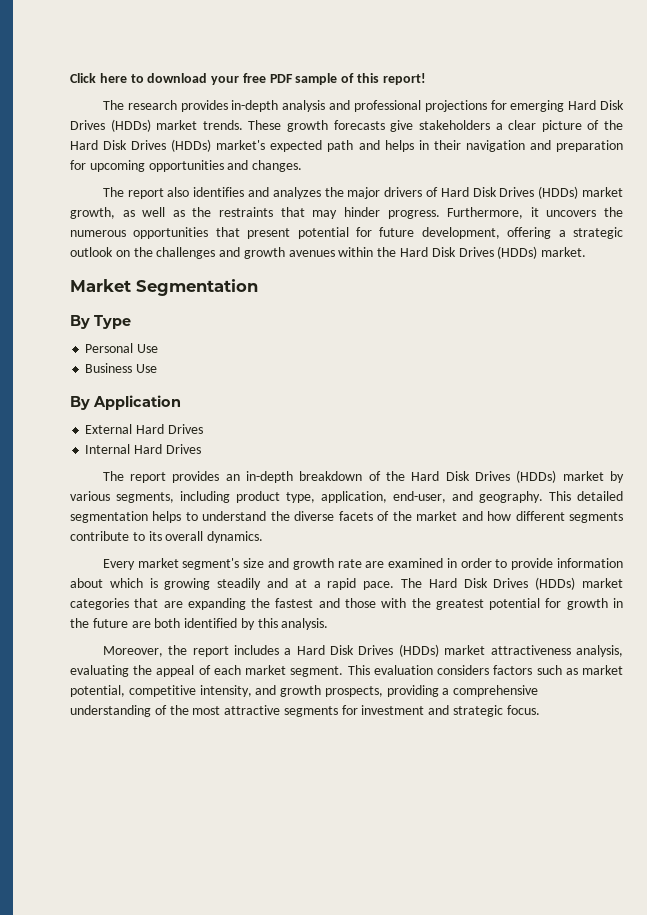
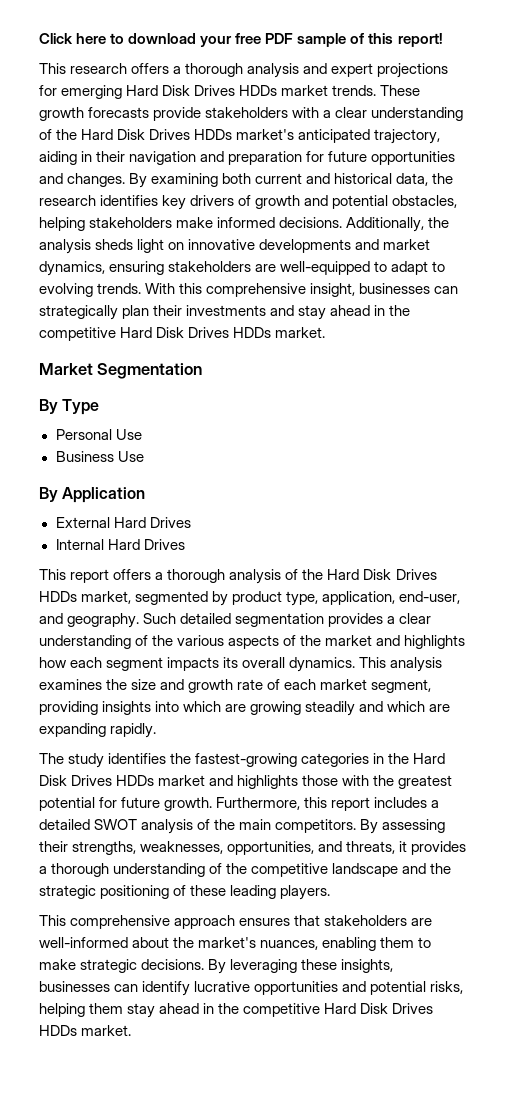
[102,100,279,112] The research provides in-depth -> [39,63,244,77] This research offers a thorough
[353,100,421,112] professional -> [331,63,374,77] expert
[110,119,151,132] (HDDs) -> [239,85,278,96] HDDs
[390,120,624,132] [70,139,414,152] give stakeholders a clear picture of the Hard Disk Drives (HDDs) market's expected path and helps -> [153,107,464,121] [39,129,441,144] [39,151,77,165] provide stakeholders with a clear understanding of the Hard Disk Drives HDDs market's anticipated trajectory, aiding
[89,160,145,172] upcoming -> [328,151,368,162] future
[102,186,623,199] [70,207,624,219] [70,227,623,239] [70,246,538,259] // The report also identifies and analyzes the major drivers of Hard Disk Drives (HDDs) market growth, as well as the restraints that may hinder progress. Furthermore, it uncovers the numerous opportunities that present potential for future development, offering a strategic outlook on the challenges and growth avenues within the Hard Disk Drives (HDDs) -> [129,173,454,188] [39,195,458,210] [39,217,450,232] [39,239,431,254] [39,261,446,276] [39,283,459,297] [39,305,411,320] [39,327,272,341] By examining both current and historical data, the research identifies key drivers of growth and potential obstacles, helping stakeholders make informed decisions. Additionally, the analysis sheds light on innovative developments and market dynamics, ensuring stakeholders are well-equipped to adapt to evolving trends. With this comprehensive insight, businesses can strategically plan their investments and stay ahead in the competitive Hard Disk Drives HDDs
[102,470,624,483] [70,491,230,503] The report provides an in-depth breakdown of the Hard Disk Drives (HDDs) market by various segments, including -> [39,569,437,584] [39,591,229,606] This report offers a thorough analysis of the Hard Disk Drives HDDs market, segmented by
[549,491,571,501] This -> [143,613,177,624] Such
[152,511,623,523] [70,531,264,543] [102,558,623,570] [70,577,624,590] [70,598,340,610] helps to understand the diverse facets of the market and how different segments contribute to its overall dynamics. // Every market segment's size and growth rate are examined in order to provide information about which is growing steadily and at a rapid pace. The Hard Disk Drives (HDDs) market categories that are expanding the fastest and -> [328,613,432,627] [39,635,466,649] [39,657,443,672] [39,679,432,693] [39,701,451,716] [39,723,157,738] [39,753,446,768] [39,775,299,789] provides a clear understanding of the various aspects of the market and highlights how each segment impacts its overall dynamics. This analysis examines the size and growth rate of each market segment, providing insights into which are growing steadily and which are expanding rapidly. // The study identifies the fastest-growing categories in the Hard Disk Drives HDDs market and highlights
[566,598,623,610] [70,618,329,630] [102,644,623,657] [70,665,623,677] [70,685,539,697] [70,705,540,717] growth in the future are both identified by this analysis. // Moreover, the report includes a Hard Disk Drives (HDDs) market attractiveness analysis, evaluating the appeal of each market segment. This evaluation considers factors such as market potential, competitive intensity, and growth prospects, providing a comprehensive understanding of the most attractive segments for investment and strategic focus. -> [121,797,440,811] [39,819,446,834] [39,841,467,855] [39,863,452,877] [39,885,331,900] [39,915,433,929] [39,937,432,951] [39,959,394,974] [39,981,464,996] [39,1003,434,1018] [39,1025,132,1036] future growth. Furthermore, this report includes a detailed SWOT analysis of the main competitors. By assessing their strengths, weaknesses, opportunities, and threats, it provides a thorough understanding of the competitive landscape and the strategic positioning of these leading players. // This comprehensive approach ensures that stakeholders are well-informed about the market's nuances, enabling them to make strategic decisions. By leveraging these insights, businesses can identify lucrative opportunities and potential risks, helping them stay ahead in the competitive Hard Disk Drives HDDs market.

